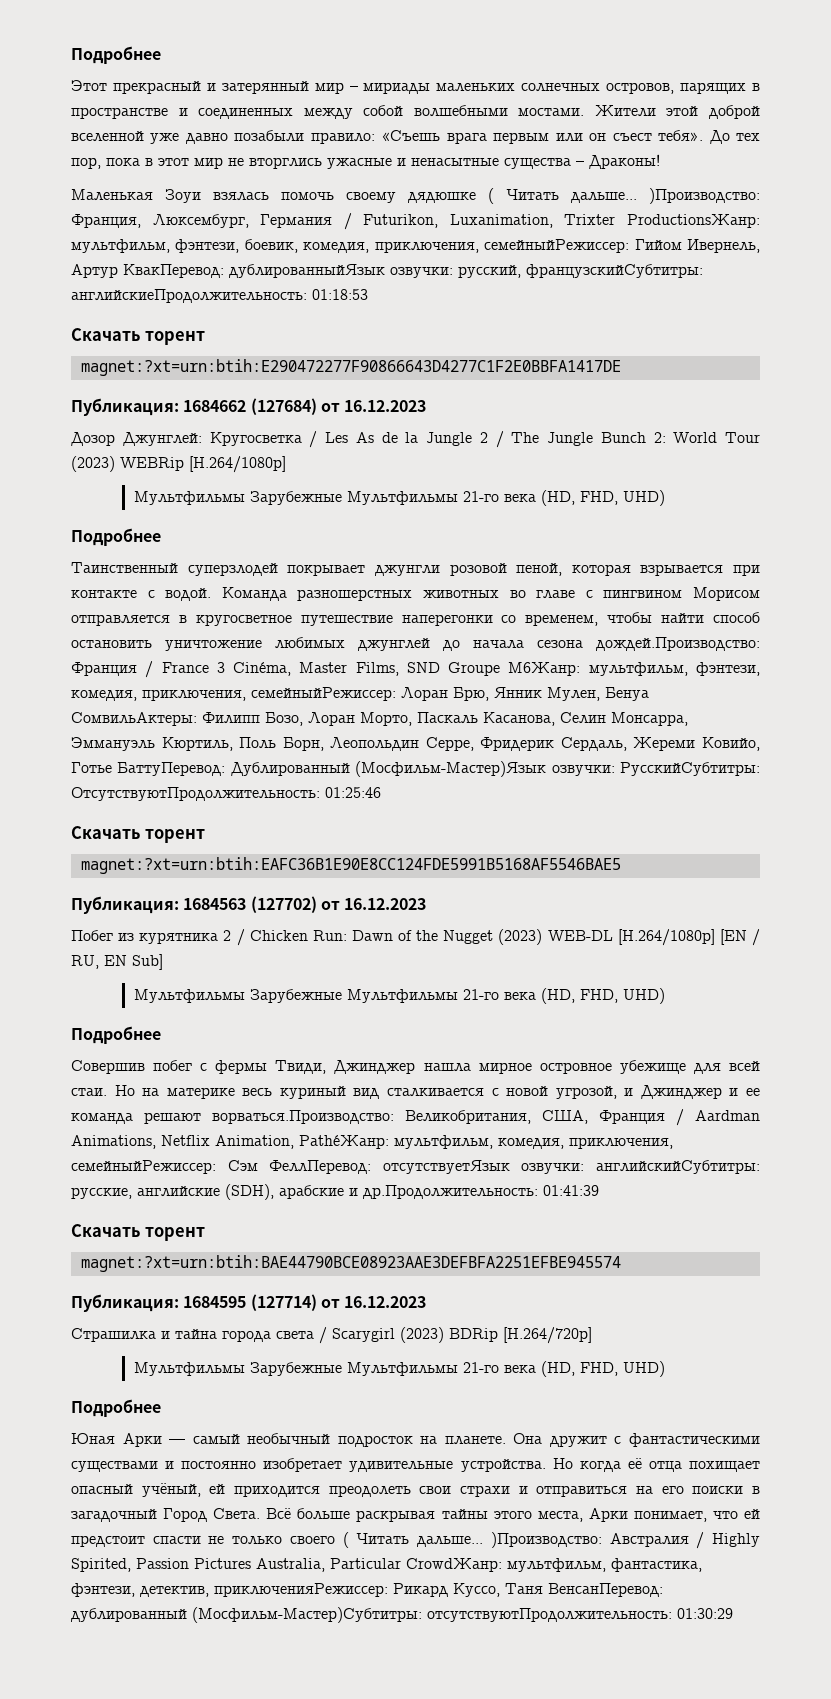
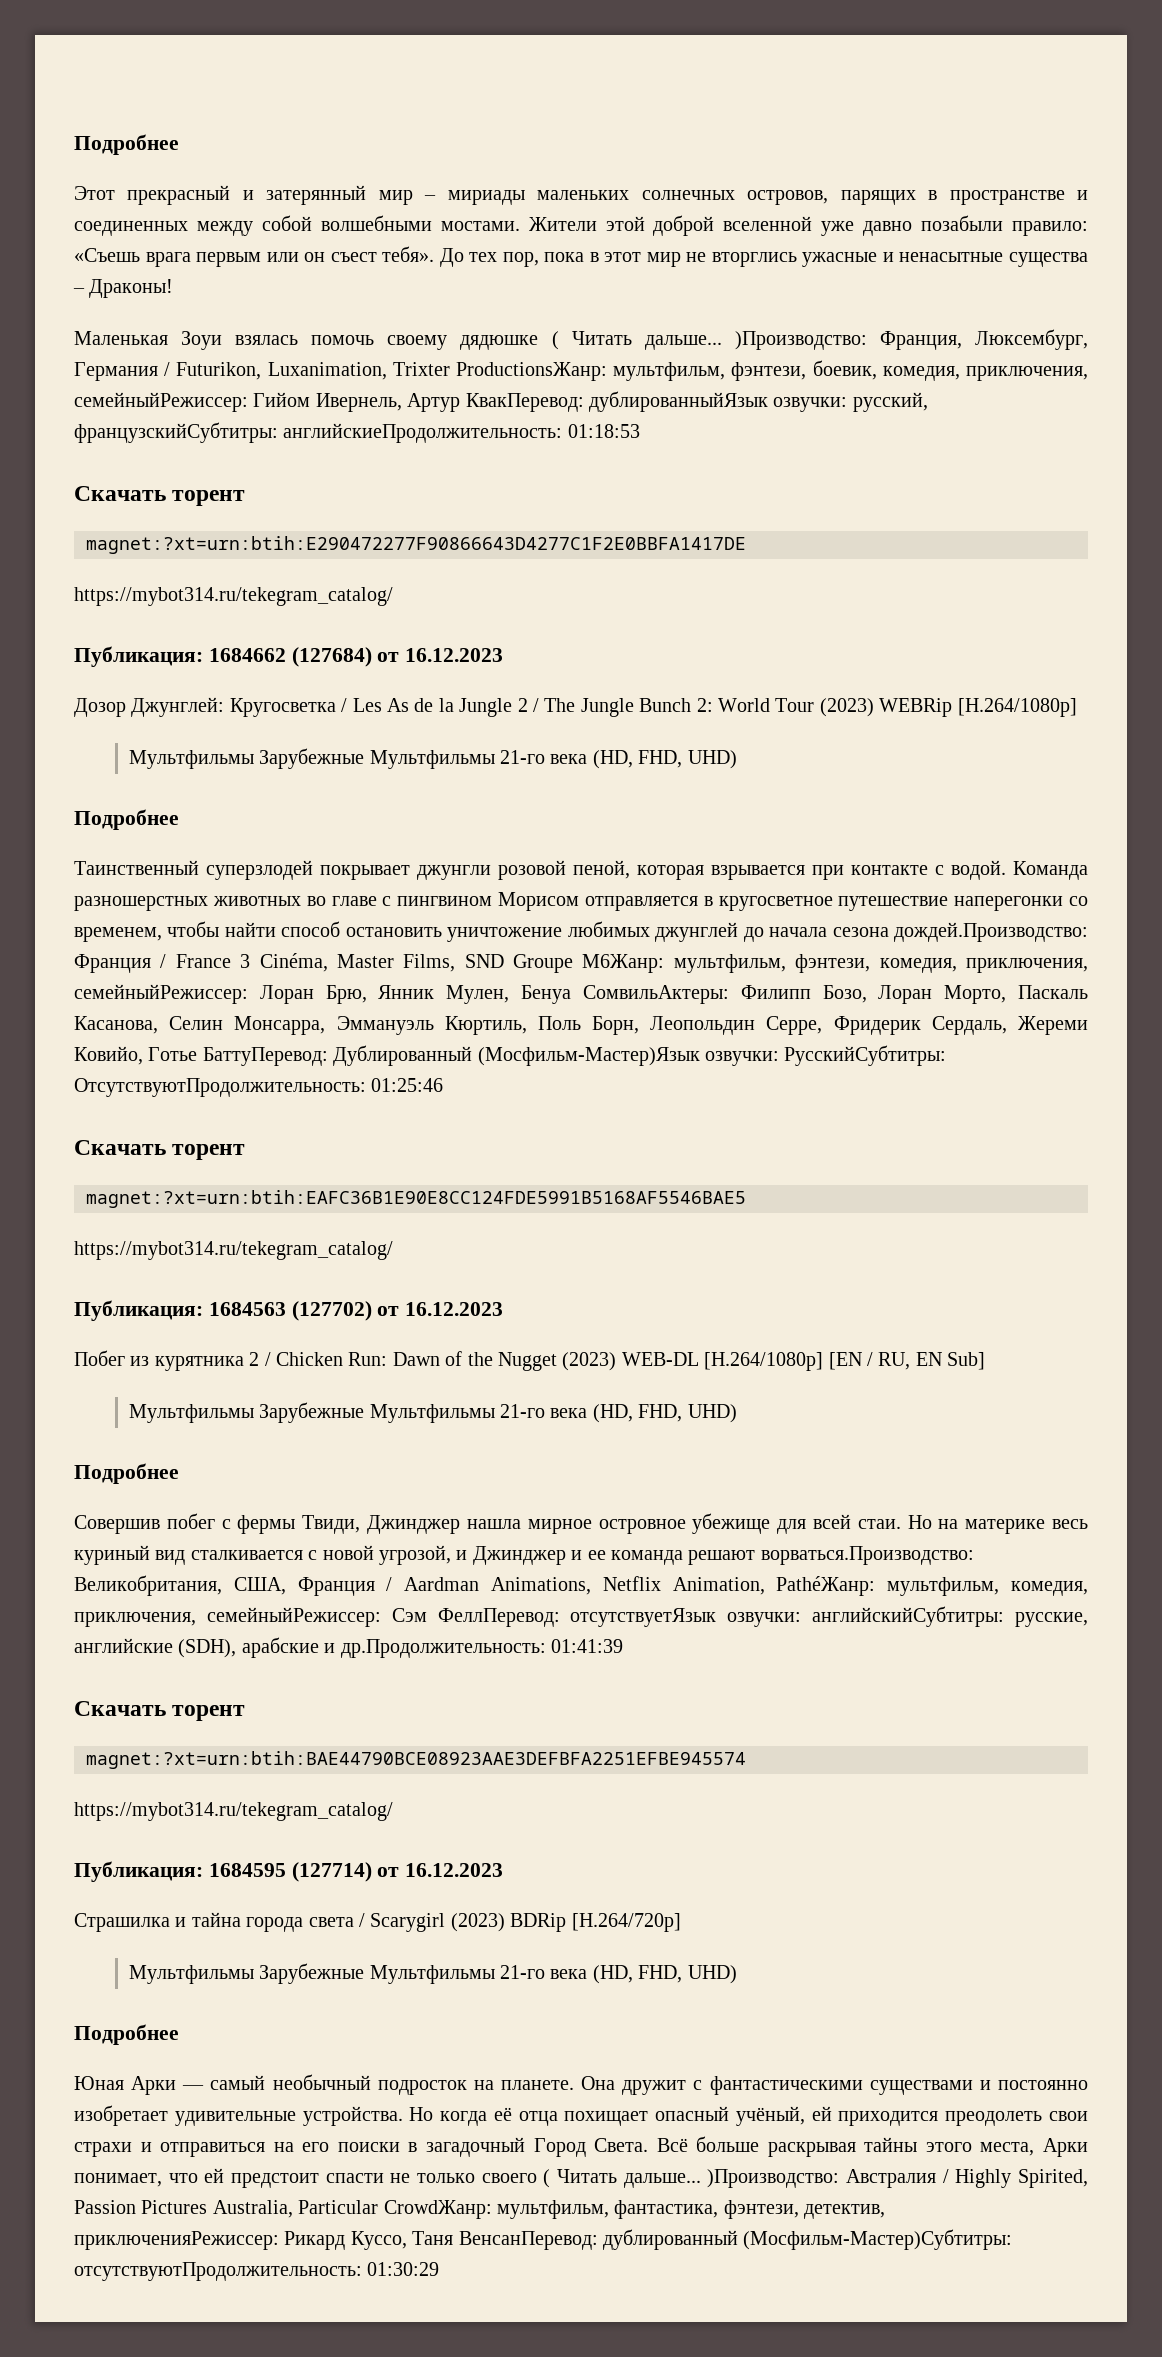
(621, 367) none -> [74,587,393,606] // https://mybot314.ru/tekegram_catalog/
(621, 865) none -> [74,1241,393,1260] // https://mybot314.ru/tekegram_catalog/
(621, 1263) none -> [74,1802,393,1821] // https://mybot314.ru/tekegram_catalog/

